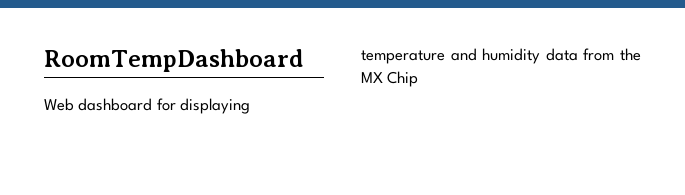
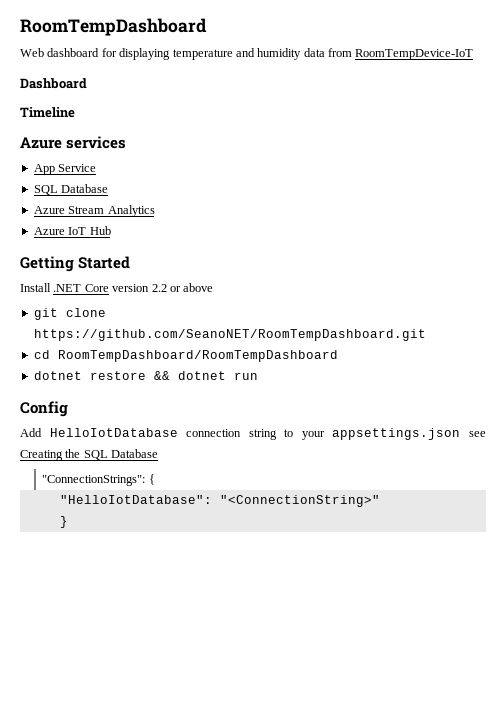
[620,48,641,61] [361,71,419,87] the MX Chip -> [355,49,474,60] [20,78,87,89] [20,107,75,118] [20,136,127,149] [33,164,97,175] [33,184,109,195] [33,205,155,217] [33,226,111,235] [20,256,131,272] [20,283,214,292] [33,308,106,320] [33,329,426,341] [33,350,338,362] [33,371,258,380] [20,401,68,417] [20,428,486,440] [20,449,159,461] [42,474,155,486] [59,495,380,507] [59,516,68,528] RoomTempDevice-IoT // Dashboard // Timeline // Azure services // App Service // SQL Database // Azure Stream Analytics // Azure IoT Hub // Getting Started // Install .NET Core version 2.2 or above // git clone https://github.com/SeanoNET/RoomTempDashboard.git // cd RoomTempDashboard/RoomTempDashboard // dotnet restore && dotnet run // Config // Add HelloIotDatabase connection string to your appsettings.json see Creating the SQL Database // "ConnectionStrings": { // "HelloIotDatabase": "<ConnectionString>" // }

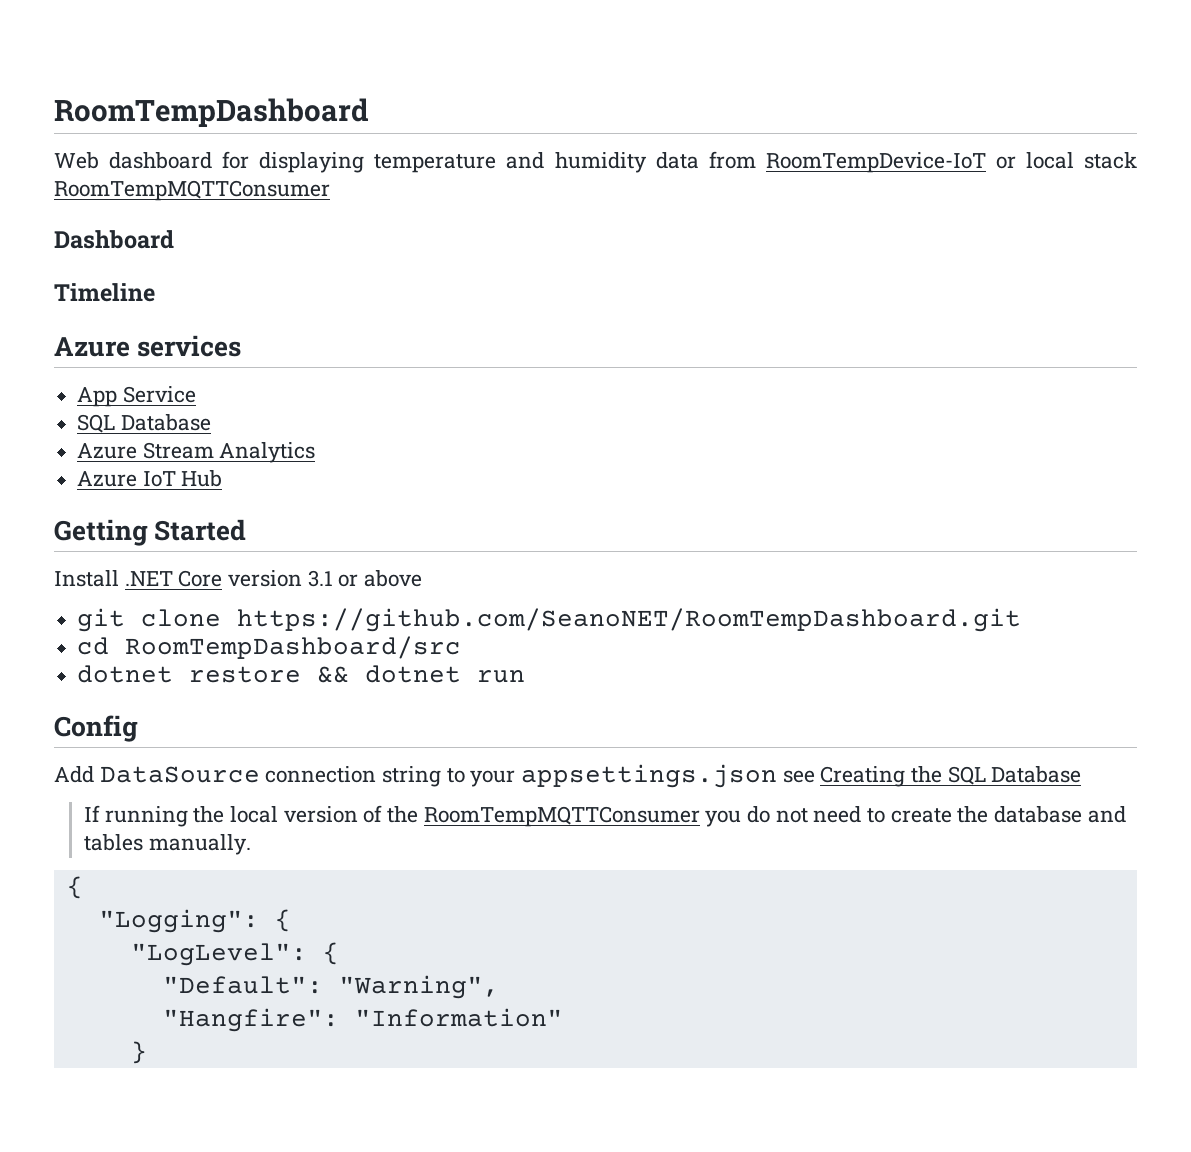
(474, 54) none -> [995,152,1138,169] [54,180,330,201] or local stack RoomTempMQTTConsumer
[151,284,167,292] 2.2 -> [307,570,333,587] 3.1
[57,350,338,362] RoomTempDashboard/RoomTempDashboard -> [125,636,462,659] RoomTempDashboard/src
[49,428,178,437] HelloIotDatabase -> [99,766,260,783] DataSource
[42,474,155,486] [59,495,380,507] "ConnectionStrings": { // "HelloIotDatabase": "<ConnectionString>" -> [83,805,1126,827] [83,834,251,855] [66,876,83,899] [98,909,291,933] [130,942,339,966] [162,975,499,999] [162,1008,563,1032] If running the local version of the RoomTempMQTTConsumer you do not need to create the database and tables manually. // { // "Logging": { // "LogLevel": { // "Default": "Warning", // "Hangfire": "Information"

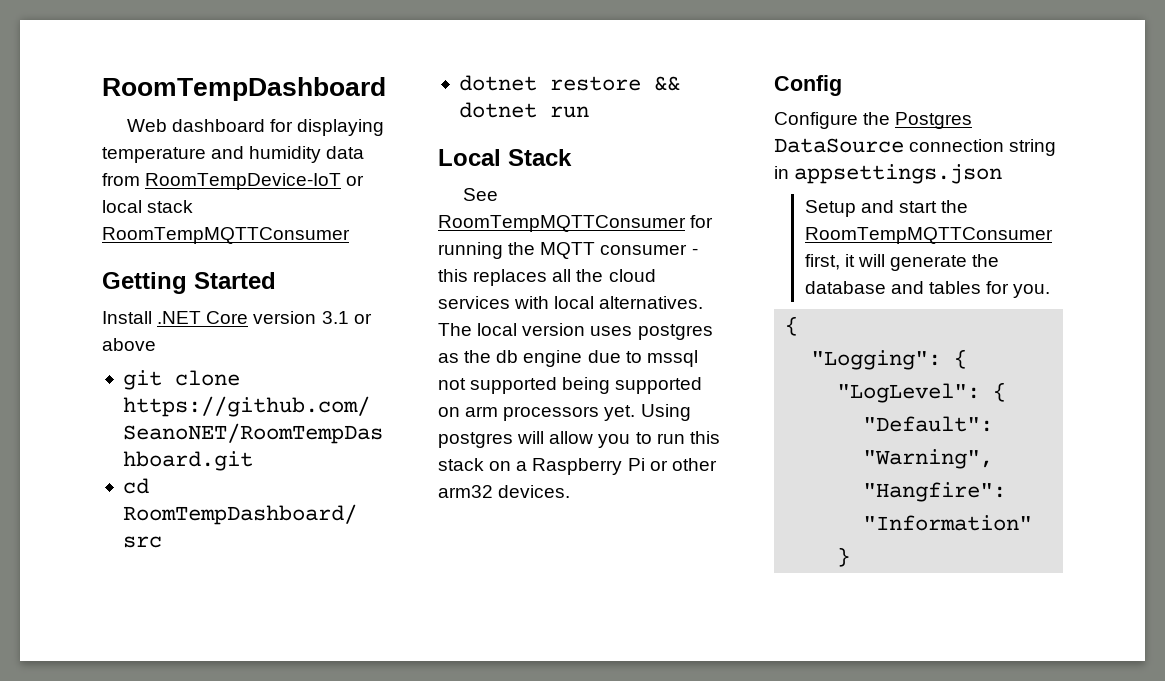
[54,230,174,249] [54,283,155,302] [54,335,242,357] [77,386,196,407] [77,414,211,433] [77,442,316,463] [77,470,223,487] // Dashboard // Timeline // Azure services // App Service // SQL Database // Azure Stream Analytics // Azure IoT Hub -> (350, 235) none
[54,715,138,742] [54,766,94,783] Config // Add -> [438,149,572,166] [462,188,498,201] [438,215,714,232] [438,242,698,259] [438,269,656,286] [438,296,704,309] [438,323,713,340] [438,350,698,367] [438,377,703,394] [438,404,691,421] [438,431,720,448] [438,458,717,475] [438,485,571,498] [774,75,842,96] [774,112,973,129] Local Stack // See RoomTempMQTTConsumer for running the MQTT consumer - this replaces all the cloud services with local alternatives. The local version uses postgres as the db engine due to mssql not supported being supported on arm processors yet. Using postgres will allow you to run this stack on a Raspberry Pi or other arm32 devices. // Config // Configure the Postgres
[446,768,516,787] to your -> [774,166,789,179] in
[782,766,1082,787] [83,805,952,827] see Creating the SQL Database // If running the local version of the RoomTempMQTTConsumer you do not need to create -> [804,200,969,217] [804,227,1053,244] [804,254,968,271] // Setup and start the RoomTempMQTTConsumer first, it will generate
[148,834,251,855] manually. -> [986,281,1051,298] for you.

